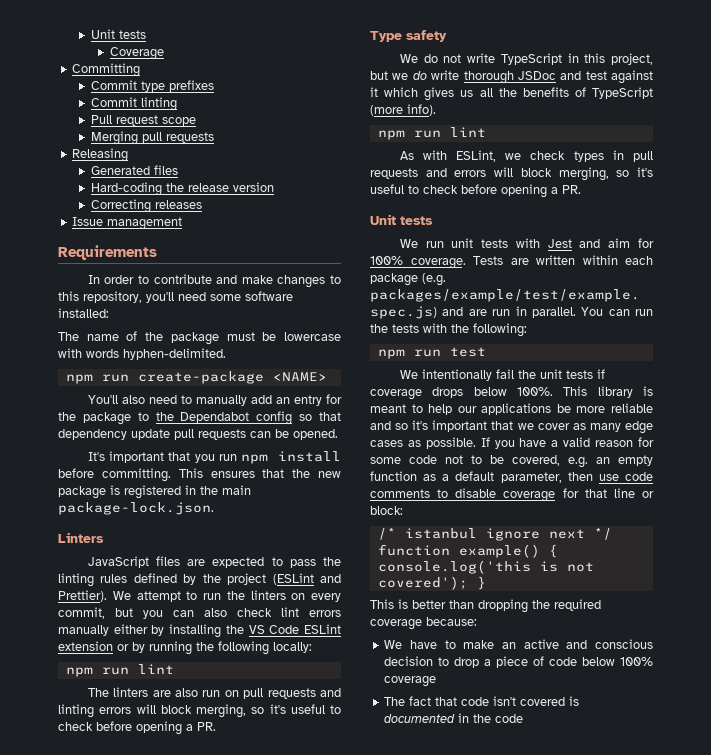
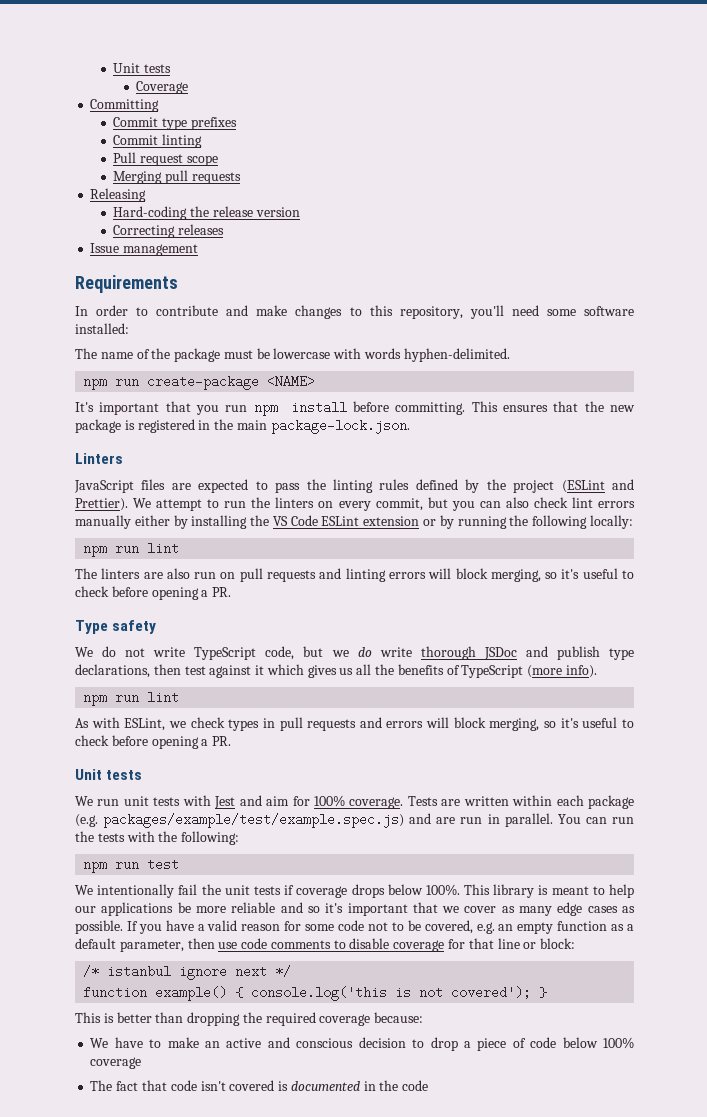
[91,165,179,175] // Generated files -> (147, 195) none
[87,394,343,406] [58,411,341,425] [58,429,338,440] // You'll also need to manually add an entry for the package to the Dependabot config so that dependency update pull requests can be opened. -> (316, 381) none
[567,53,653,65] in this project, -> [265,646,295,660] code,
(582, 75) none -> [556,646,634,660] [75,664,181,678] publish type declarations, then

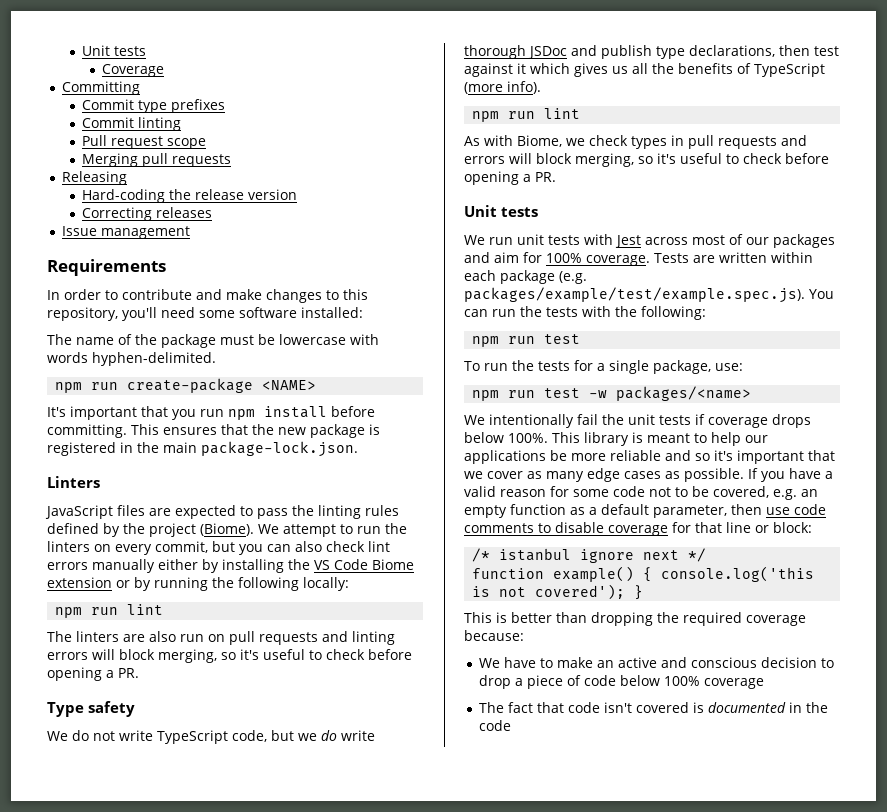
[561,479,635,493] [75,498,128,511] (ESLint and Prettier). -> [200,523,254,536] (Biome).
[321,516,360,526] ESLint -> [372,559,414,570] Biome
[124,718,166,731] ESLint, -> [517,135,562,147] Biome,
(236, 802) none -> [645,234,835,248] across most of our packages
[103,813,553,828] packages/example/test/example.spec.js) and are run in parallel. -> [464,287,805,303] packages/example/test/example.spec.js).
(180, 864) none -> [464,360,743,374] [472,386,752,401] // To run the tests for a single package, use: // npm run test -w packages/<name>

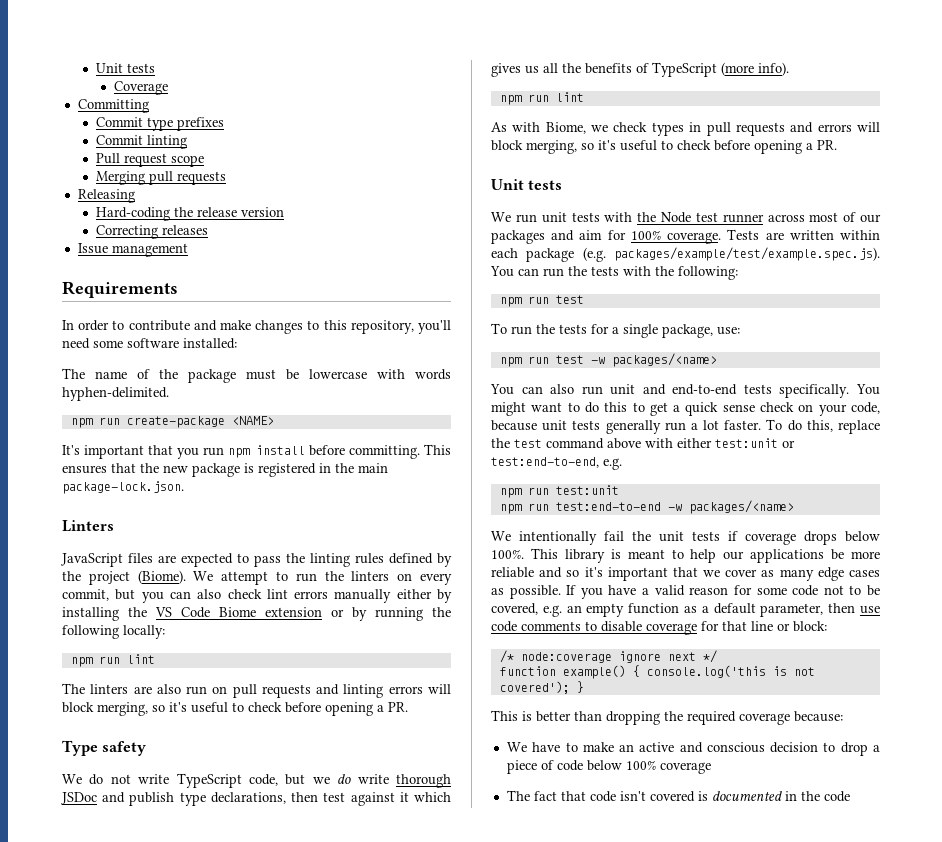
[615,235,641,248] Jest -> [637,212,764,223] the Node test runner
(752, 393) none -> [490,384,880,398] [491,402,881,416] [491,419,880,434] [491,438,795,449] [491,457,622,470] [499,485,619,498] [499,500,794,514] // You can also run unit and end-to-end tests specifically. You might want to do this to get a quick sense check on your code, because unit tests generally run a lot faster. To do this, replace the test command above with either test:unit or test:end-to-end, e.g. // npm run test:unit // npm run test:end-to-end -w packages/<name>
[499,548,572,561] istanbul -> [520,652,612,663] node:coverage

